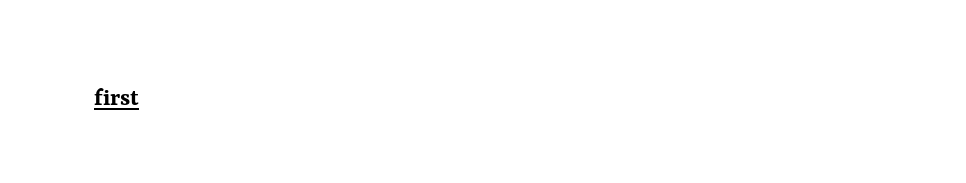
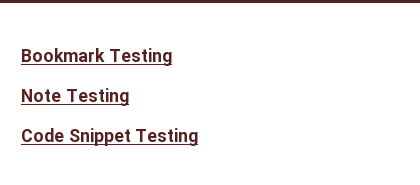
[94,88,139,105] first -> [21,48,172,66] [21,88,129,106] [21,128,199,146] Bookmark Testing // Note Testing // Code Snippet Testing

